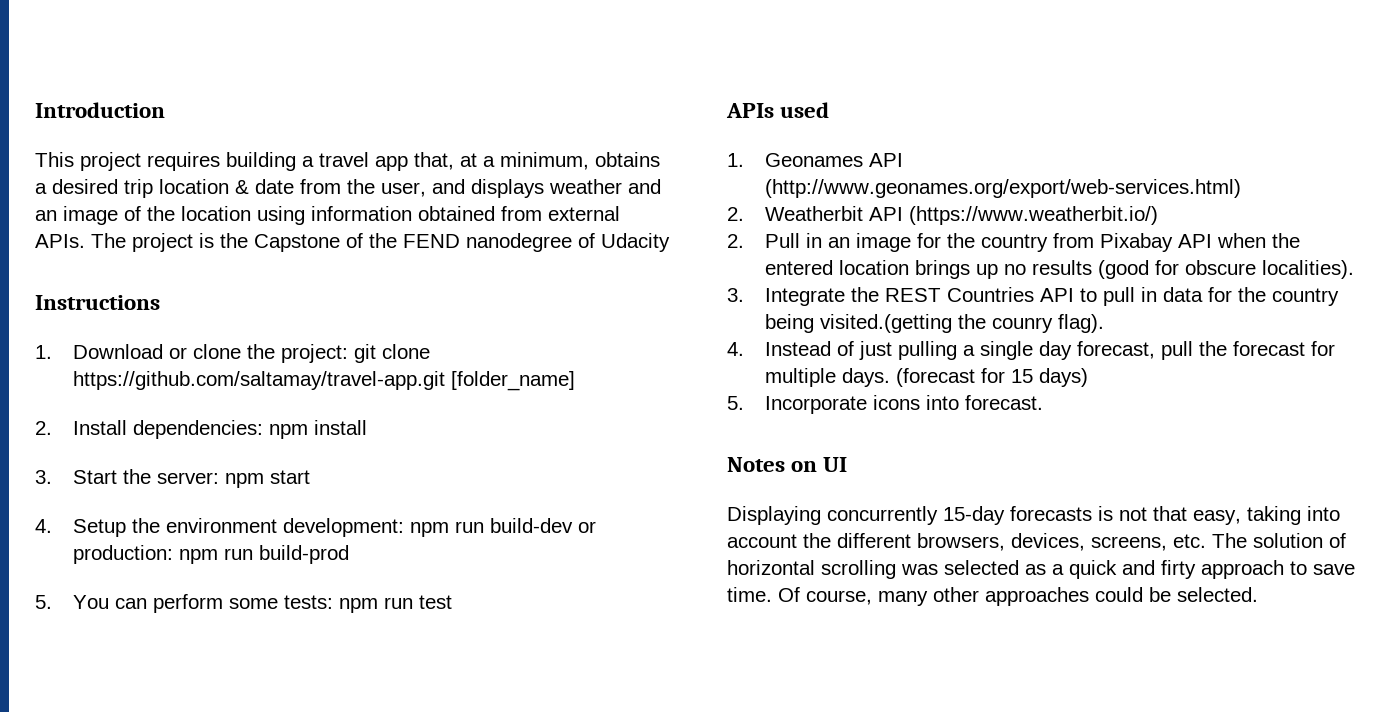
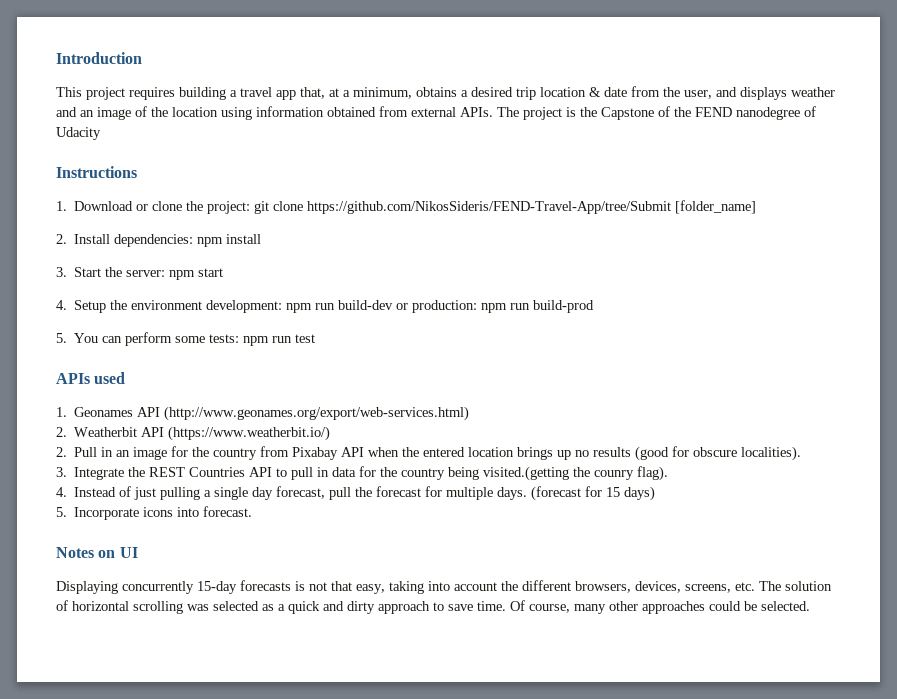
[73,371,446,390] https://github.com/saltamay/travel-app.git -> [307,201,672,214] https://github.com/NikosSideris/FEND-Travel-App/tree/Submit
[1161,560,1196,579] firty -> [347,601,375,614] dirty

